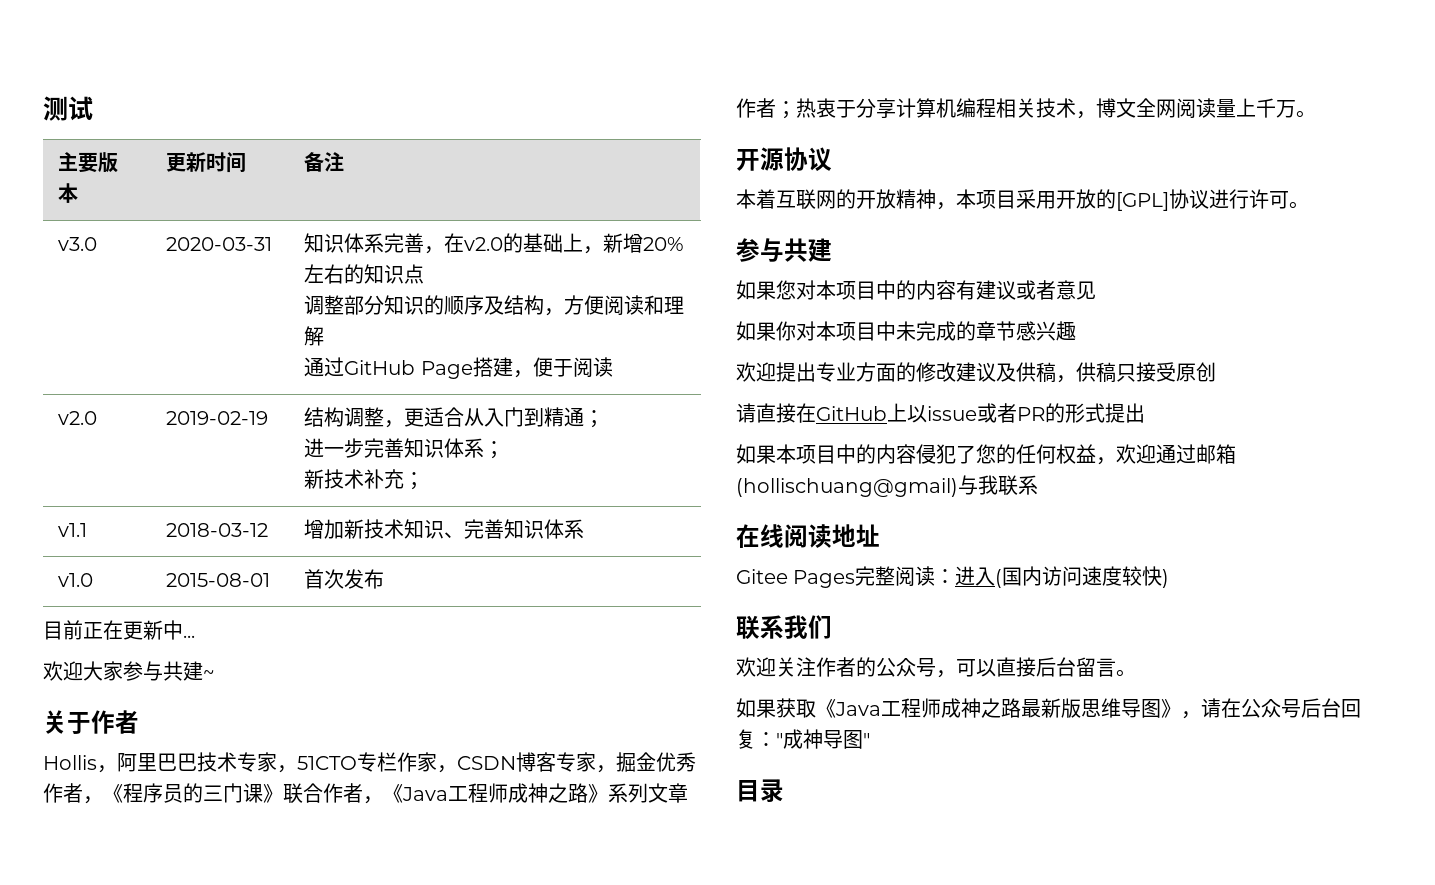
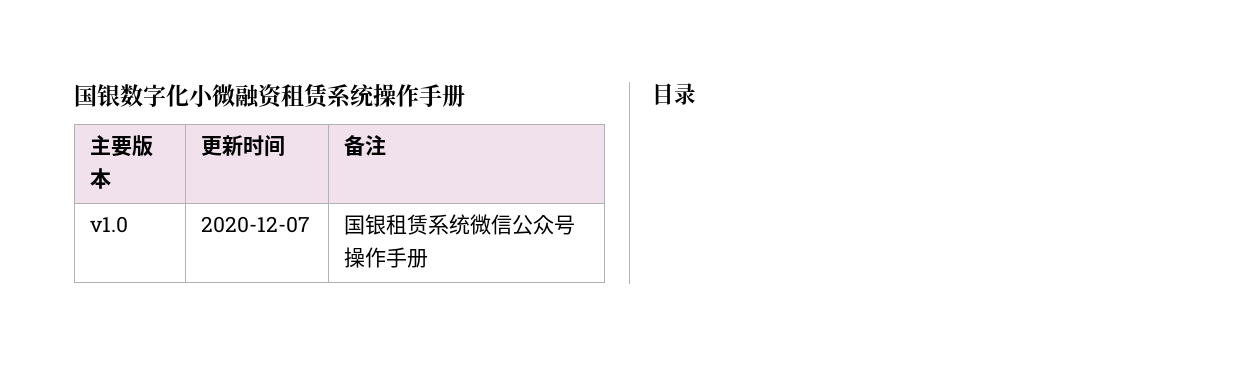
[43,96,93,121] 测试 -> [74,83,465,109] 国银数字化小微融资租赁系统操作手册
[58,237,98,251] [166,237,273,251] [304,233,685,254] [304,264,425,284] [304,295,685,316] [304,326,325,346] [304,357,613,379] [58,411,98,425] [166,411,269,425] [304,407,605,428] [304,438,505,459] [304,469,425,490] [58,523,88,537] [166,523,269,537] [304,519,585,539] [58,573,94,587] [166,573,271,587] [304,569,385,589] [43,620,195,640] [43,661,215,681] [43,710,139,734] [43,752,696,773] [43,783,688,804] [736,98,1316,119] [736,147,832,172] [736,189,1309,211] [736,238,832,262] [736,280,1096,300] [736,321,1076,341] [736,362,1216,383] [736,403,1145,423] [736,444,1236,465] [736,475,1038,497] [736,524,880,548] [736,566,1170,588] [736,615,832,640] [736,657,1136,678] [736,698,1361,719] [736,729,870,749] v3.0 | 2020-03-31 | 知识体系完善，在v2.0的基础上，新增20%左右的知识点 // 调整部分知识的顺序及结构，方便阅读和理解 // 通过GitHub Page搭建，便于阅读 // v2.0 | 2019-02-19 | 结构调整，更适合从入门到精通； // 进一步完善知识体系； // 新技术补充； // v1.1 | 2018-03-12 | 增加新技术知识、完善知识体系 // v1.0 | 2015-08-01 | 首次发布 // 目前正在更新中... // 欢迎大家参与共建~ // 关于作者 // Hollis，阿里巴巴技术专家，51CTO专栏作家，CSDN博客专家，掘金优秀作者，《程序员的三门课》联合作者，《Java工程师成神之路》系列文章作者；热衷于分享计算机编程相关技术，博文全网阅读量上千万。 // 开源协议 // 本着互联网的开放精神，本项目采用开放的[GPL]协议进行许可。 // 参与共建 // 如果您对本项目中的内容有建议或者意见 // 如果你对本项目中未完成的章节感兴趣 // 欢迎提出专业方面的修改建议及供稿，供稿只接受原创 // 请直接在GitHub上以issue或者PR的形式提出 // 如果本项目中的内容侵犯了您的任何权益，欢迎通过邮箱(hollischuang@gmail)与我联系 // 在线阅读地址 // Gitee Pages完整阅读：进入(国内访问速度较快) // 联系我们 // 欢迎关注作者的公众号，可以直接后台留言。 // 如果获取《Java工程师成神之路最新版思维导图》，请在公众号后台回复："成神导图" -> [90,216,129,233] [201,216,311,233] [344,214,576,235] [344,247,429,268] v1.0 | 2020-12-07 | 国银租赁系统微信公众号操作手册

